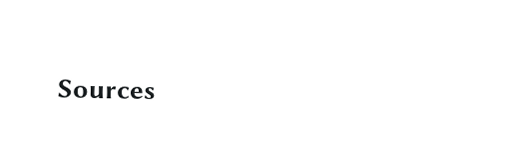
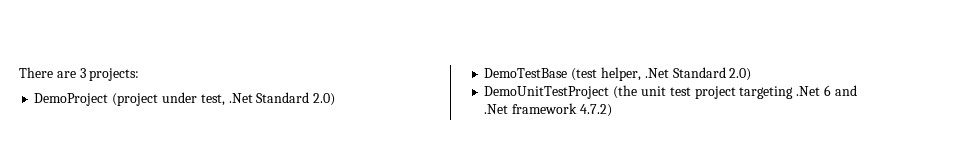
[57,79,156,100] Sources -> [19,67,140,81] [34,92,336,106] [484,67,752,81] [484,85,857,99] [484,103,612,117] There are 3 projects: // DemoProject (project under test, .Net Standard 2.0) // DemoTestBase (test helper, .Net Standard 2.0) // DemoUnitTestProject (the unit test project targeting .Net 6 and .Net framework 4.7.2)

